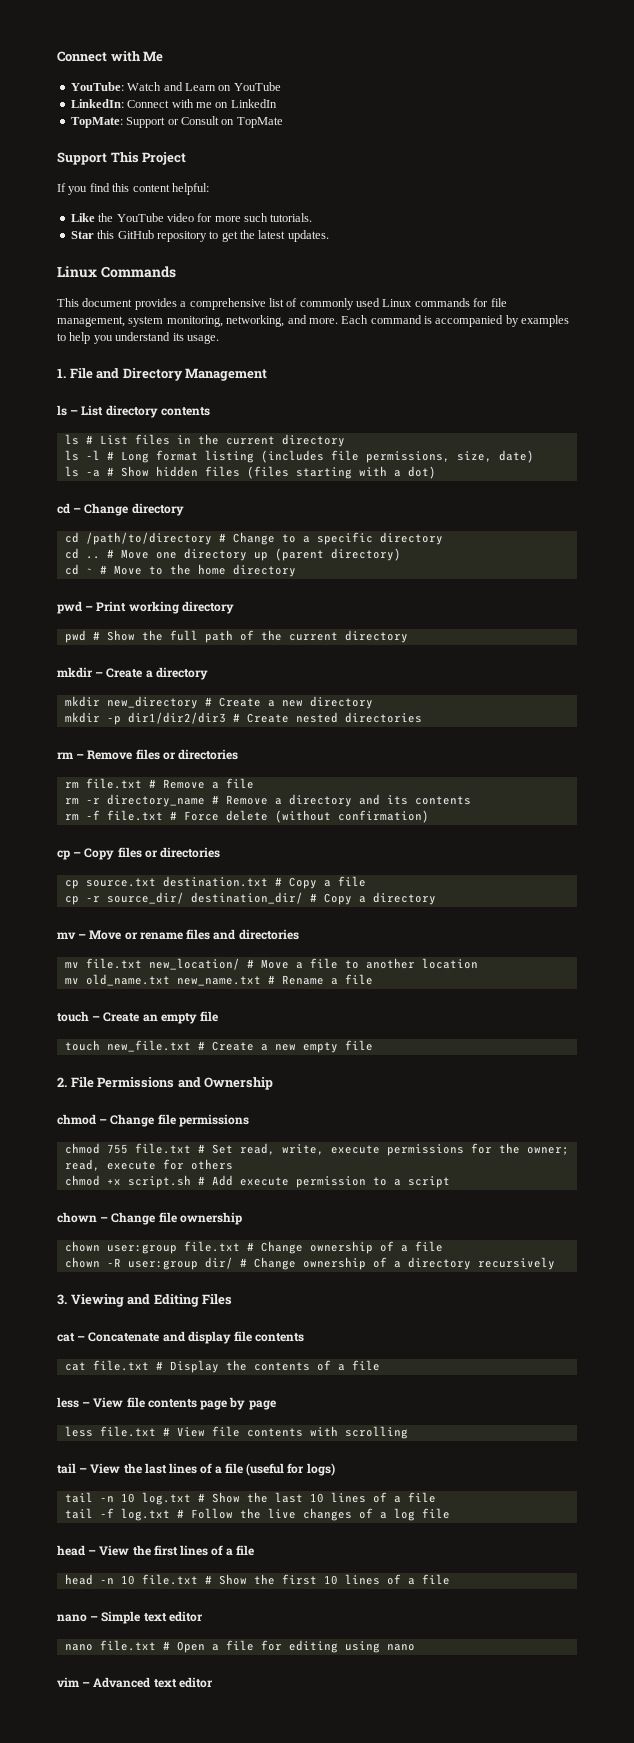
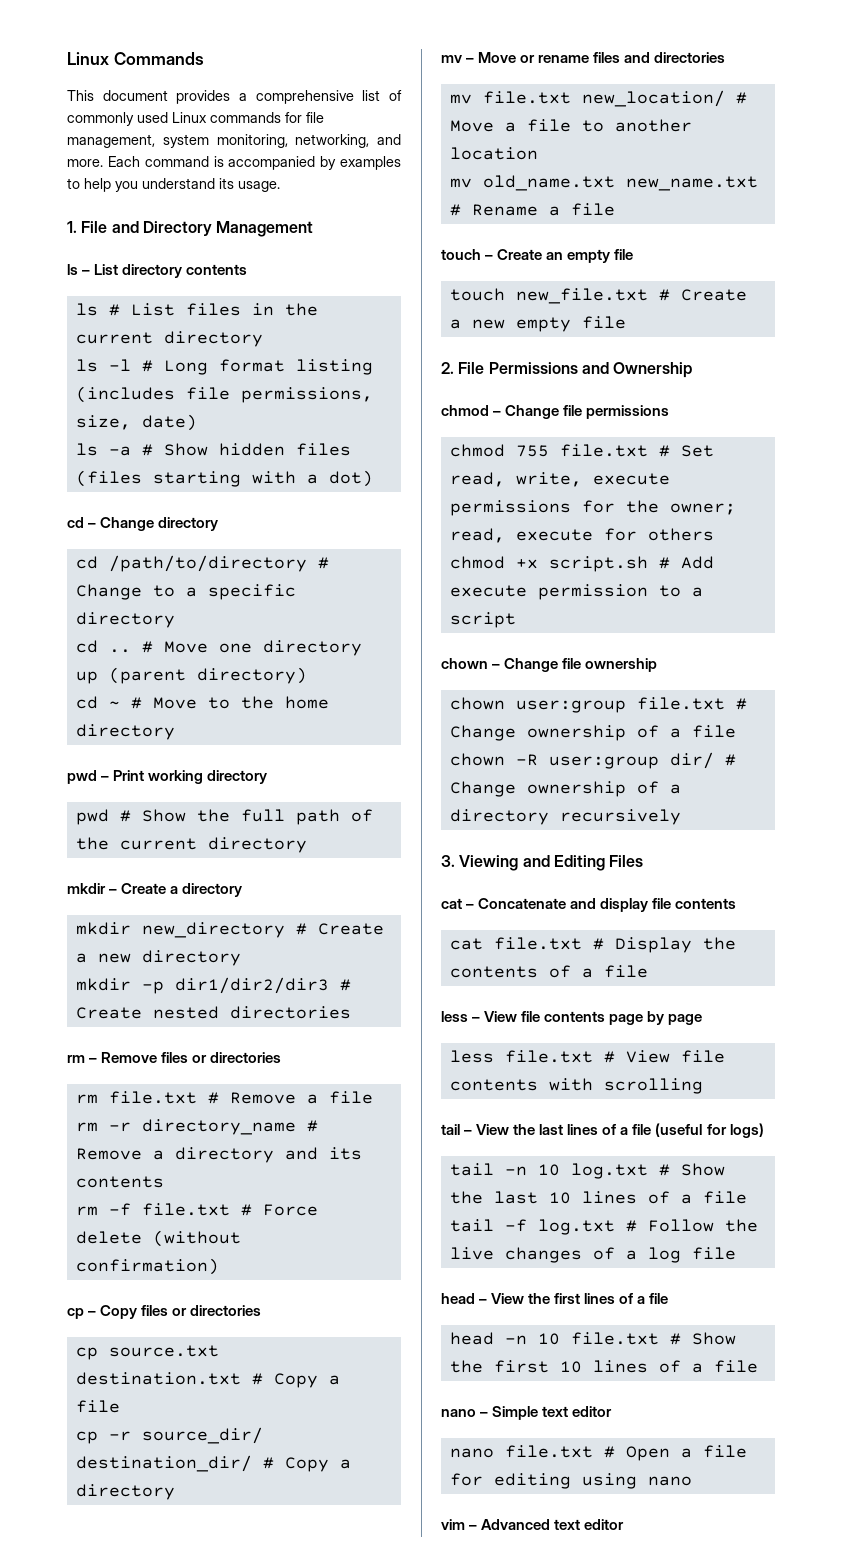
[57,51,164,62] [70,82,281,91] [70,99,277,108] [70,116,283,128] [57,152,187,165] [57,183,209,195] [70,213,313,222] [70,230,329,242] Connect with Me // YouTube: Watch and Learn on YouTube // LinkedIn: Connect with me on LinkedIn // TopMate: Support or Consult on TopMate // Support This Project // If you find this content helpful: // Like the YouTube video for more such tutorials. // Star this GitHub repository to get the latest updates. // -> (67, 58) none

